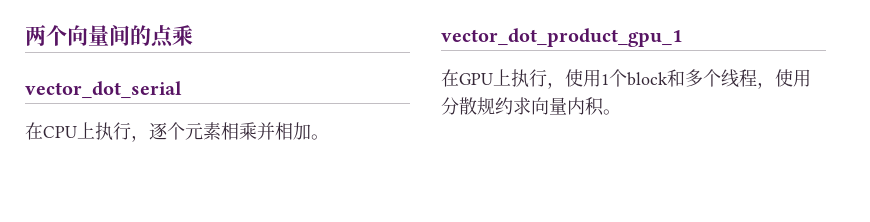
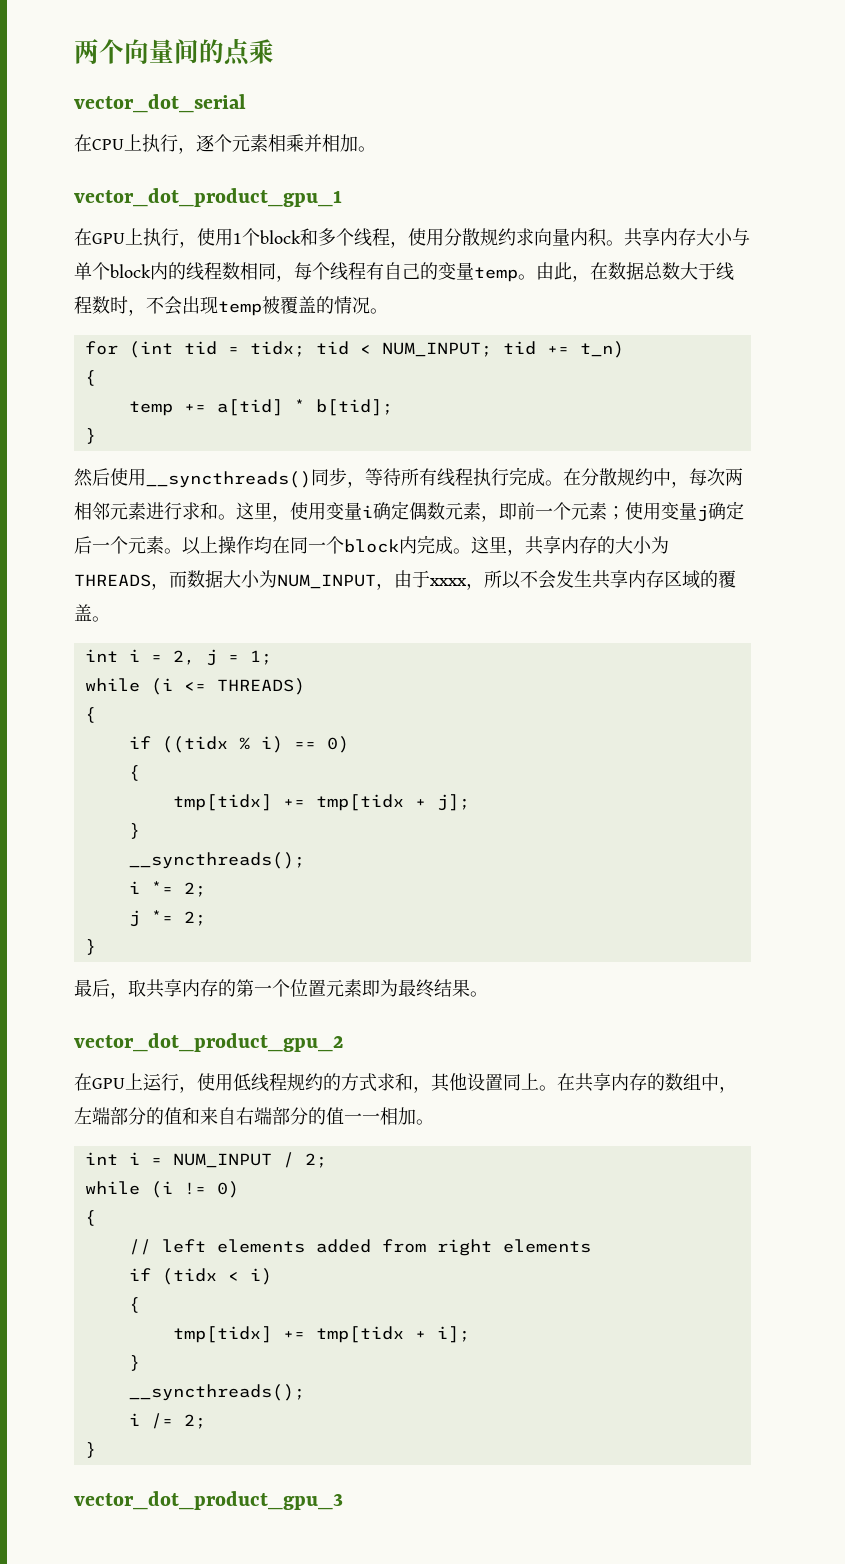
(621, 112) none -> [624,228,750,247] [74,262,734,282] [74,296,388,316] [84,341,624,358] [84,370,96,386] [128,399,393,416] [84,428,96,444] [74,467,743,488] [74,501,744,522] [74,535,669,556] [74,570,736,590] [74,604,110,622] [84,649,272,666] [84,678,305,695] [84,707,96,723] [128,736,349,753] [128,765,140,781] [172,794,470,811] [128,823,140,839] [128,852,305,869] [128,881,206,897] [128,910,206,927] [84,939,96,955] [74,979,488,999] [74,1033,343,1052] [74,1073,737,1093] [74,1107,434,1125] [84,1152,327,1168] [84,1181,239,1198] [84,1210,96,1226] [128,1239,591,1256] [128,1268,272,1285] [128,1297,140,1313] [172,1326,470,1343] [128,1355,140,1371] [128,1384,305,1401] [128,1413,206,1429] [84,1442,96,1458] [74,1491,343,1510] 共享内存大小与单个block内的线程数相同，每个线程有自己的变量temp。由此，在数据总数大于线程数时，不会出现temp被覆盖的情况。 // for (int tid = tidx; tid < NUM_INPUT; tid += t_n) // { // temp += a[tid] * b[tid]; // } // 然后使用__syncthreads()同步，等待所有线程执行完成。在分散规约中，每次两相邻元素进行求和。这里，使用变量i确定偶数元素，即前一个元素；使用变量j确定后一个元素。以上操作均在同一个block内完成。这里，共享内存的大小为THREADS，而数据大小为NUM_INPUT，由于xxxx，所以不会发生共享内存区域的覆盖。 // int i = 2, j = 1; // while (i <= THREADS) // { // if ((tidx % i) == 0) // { // tmp[tidx] += tmp[tidx + j]; // } // __syncthreads(); // i *= 2; // j *= 2; // } // 最后，取共享内存的第一个位置元素即为最终结果。 // vector_dot_product_gpu_2 // 在GPU上运行，使用低线程规约的方式求和，其他设置同上。在共享内存的数组中，左端部分的值和来自右端部分的值一一相加。 // int i = NUM_INPUT / 2; // while (i != 0) // { // // left elements added from right elements // if (tidx < i) // { // tmp[tidx] += tmp[tidx + i]; // } // __syncthreads(); // i /= 2; // } // vector_dot_product_gpu_3

